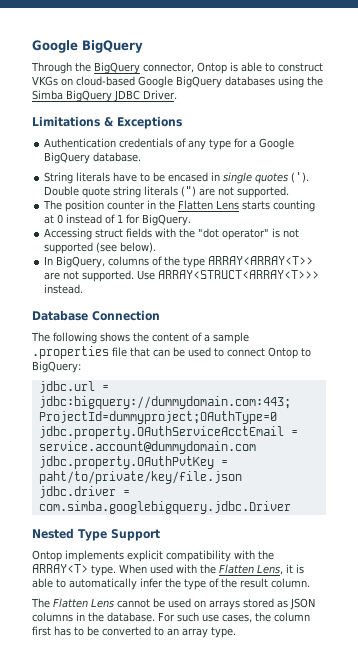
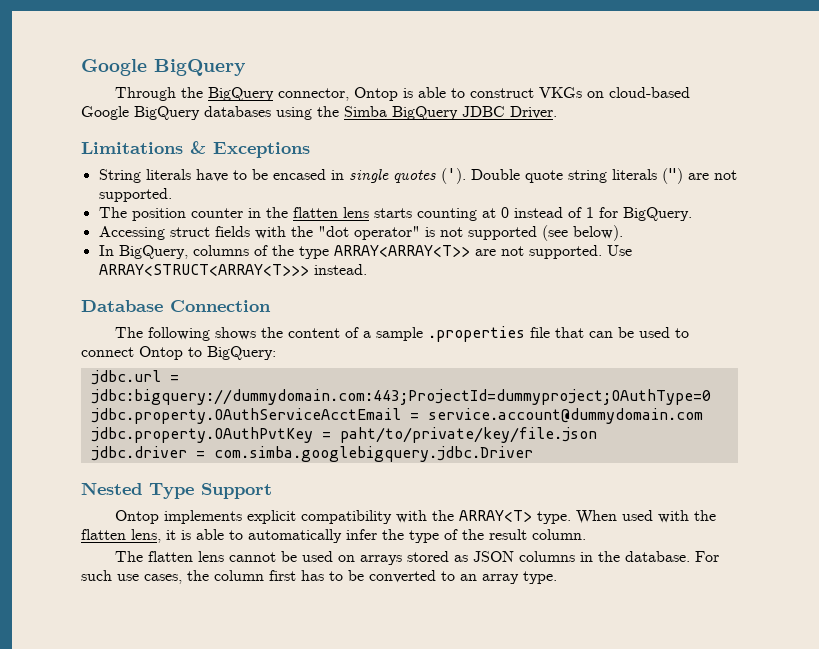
[44,138,295,150] [44,152,142,164] // Authentication credentials of any type for a Google BigQuery database. -> (310, 150) none
[178,200,240,210] Flatten Lens -> [292,207,369,218] flatten lens
[219,564,283,575] Flatten Lens, -> [81,529,161,543] flatten lens,
[53,598,114,608] Flatten Lens -> [147,551,224,562] flatten lens

